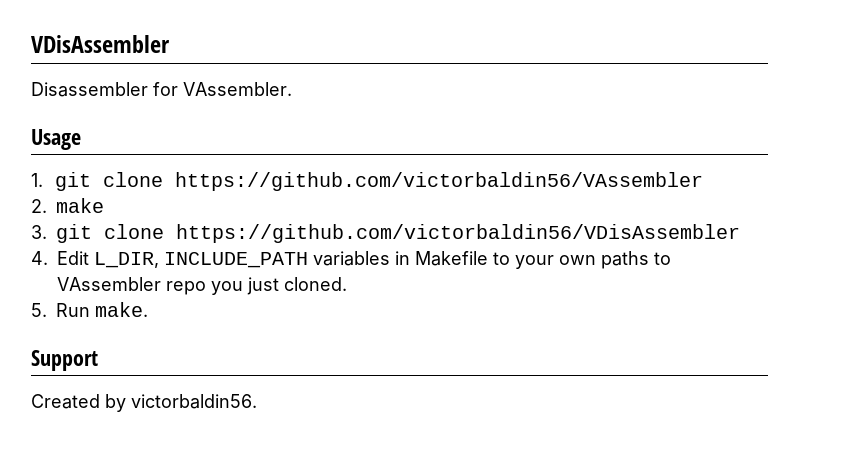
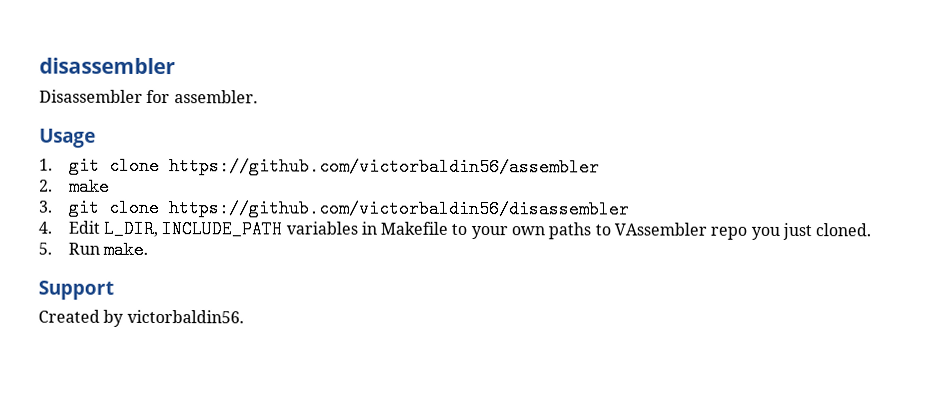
[31,35,170,53] VDisAssembler -> [39,57,176,75] disassembler
[183,82,292,96] VAssembler. -> [173,90,258,104] assembler.
[175,172,704,191] https://github.com/victorbaldin56/VAssembler -> [168,157,600,177] https://github.com/victorbaldin56/assembler
[176,224,740,243] https://github.com/victorbaldin56/VDisAssembler -> [167,199,630,219] https://github.com/victorbaldin56/disassembler

